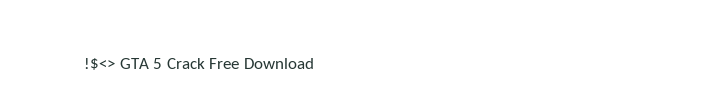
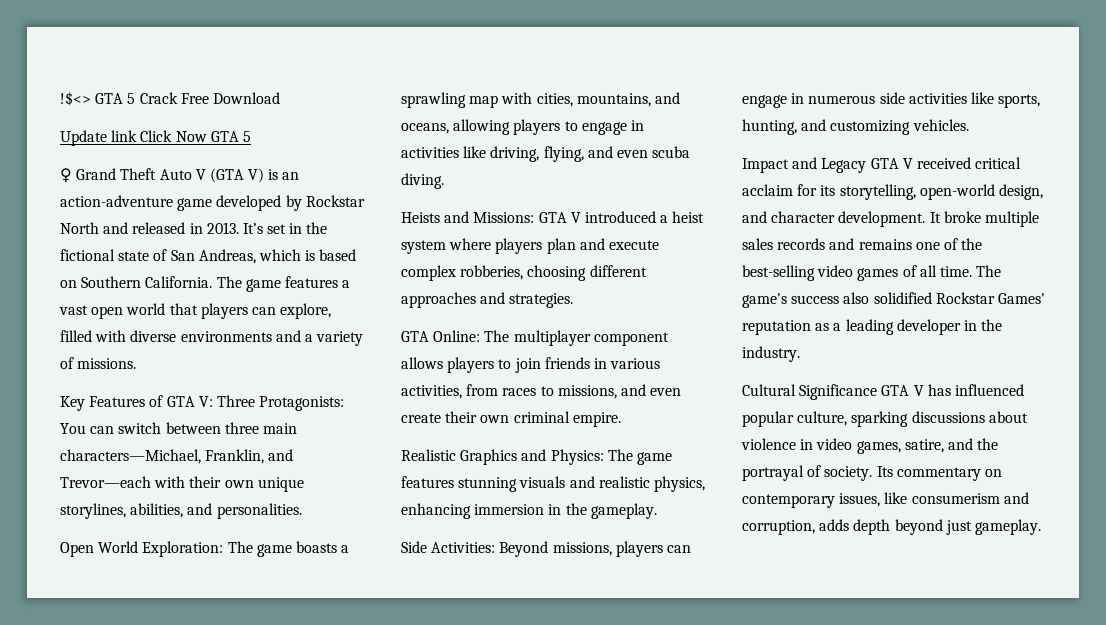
(314, 63) none -> [60,130,251,146] [60,168,300,183] [60,195,365,211] [60,222,328,234] [60,249,357,264] [60,276,351,292] [59,303,332,319] [60,330,364,346] [60,357,137,369] [60,395,345,411] [60,422,297,434] [60,449,294,464] [60,476,304,492] [60,503,302,519] [60,541,350,557] [401,92,680,108] [401,119,644,135] [401,146,691,162] [401,173,444,189] [401,211,705,223] [401,238,659,254] [401,265,647,281] [401,292,574,308] [401,330,669,346] [401,357,661,373] [401,384,682,399] [401,411,621,427] [401,449,672,465] [401,476,705,492] [401,503,657,519] [401,541,691,557] [742,92,1041,108] [742,119,969,135] [742,157,1022,173] [742,184,1043,200] [742,211,1039,227] [742,238,983,250] [742,265,1002,281] [742,292,1045,308] [742,319,1003,335] [742,346,800,362] [742,384,1024,400] [742,411,1028,427] [741,438,999,454] [742,465,1002,481] [742,492,1029,508] [742,519,1041,535] // Update link Click Now GTA 5 // ♀ Grand Theft Auto V (GTA V) is an action-adventure game developed by Rockstar North and released in 2013. It’s set in the fictional state of San Andreas, which is based on Southern California. The game features a vast open world that players can explore, filled with diverse environments and a variety of missions. // Key Features of GTA V: Three Protagonists: You can switch between three main characters—Michael, Franklin, and Trevor—each with their own unique storylines, abilities, and personalities. // Open World Exploration: The game boasts a sprawling map with cities, mountains, and oceans, allowing players to engage in activities like driving, flying, and even scuba diving. // Heists and Missions: GTA V introduced a heist system where players plan and execute complex robberies, choosing different approaches and strategies. // GTA Online: The multiplayer component allows players to join friends in various activities, from races to missions, and even create their own criminal empire. // Realistic Graphics and Physics: The game features stunning visuals and realistic physics, enhancing immersion in the gameplay. // Side Activities: Beyond missions, players can engage in numerous side activities like sports, hunting, and customizing vehicles. // Impact and Legacy GTA V received critical acclaim for its storytelling, open-world design, and character development. It broke multiple sales records and remains one of the best-selling video games of all time. The game's success also solidified Rockstar Games' reputation as a leading developer in the industry. // Cultural Significance GTA V has influenced popular culture, sparking discussions about violence in video games, satire, and the portrayal of society. Its commentary on contemporary issues, like consumerism and corruption, adds depth beyond just gameplay.

